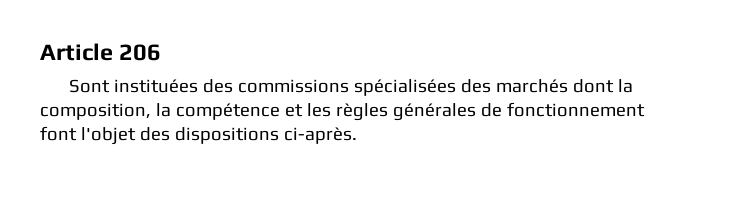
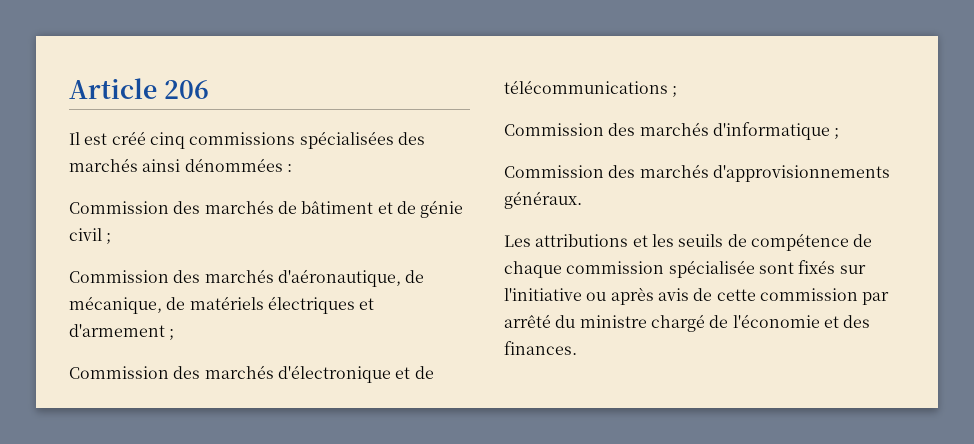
[68,79,633,96] [40,102,645,121] [40,126,357,145] Sont instituées des commissions spécialisées des marchés dont la composition, la compétence et les règles générales de fonctionnement font l'objet des dispositions ci-après. -> [69,131,425,149] [69,158,292,172] [69,200,464,218] [69,228,112,244] [69,269,425,287] [69,296,375,314] [69,324,175,340] [69,365,434,383] [504,80,678,97] [504,122,840,140] [504,164,890,182] [504,191,582,209] [504,233,873,251] [504,260,866,278] [504,287,890,305] [504,314,871,332] [504,341,577,355] Il est créé cinq commissions spécialisées des marchés ainsi dénommées : // Commission des marchés de bâtiment et de génie civil ; // Commission des marchés d'aéronautique, de mécanique, de matériels électriques et d'armement ; // Commission des marchés d'électronique et de télécommunications ; // Commission des marchés d'informatique ; // Commission des marchés d'approvisionnements généraux. // Les attributions et les seuils de compétence de chaque commission spécialisée sont fixés sur l'initiative ou après avis de cette commission par arrêté du ministre chargé de l'économie et des finances.

